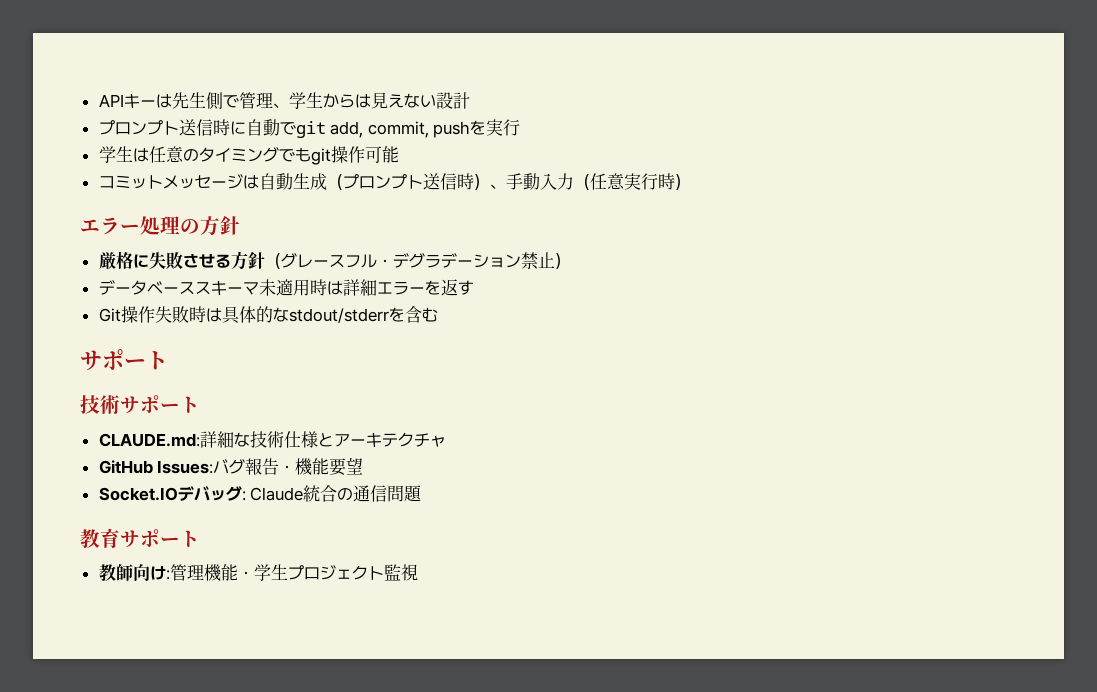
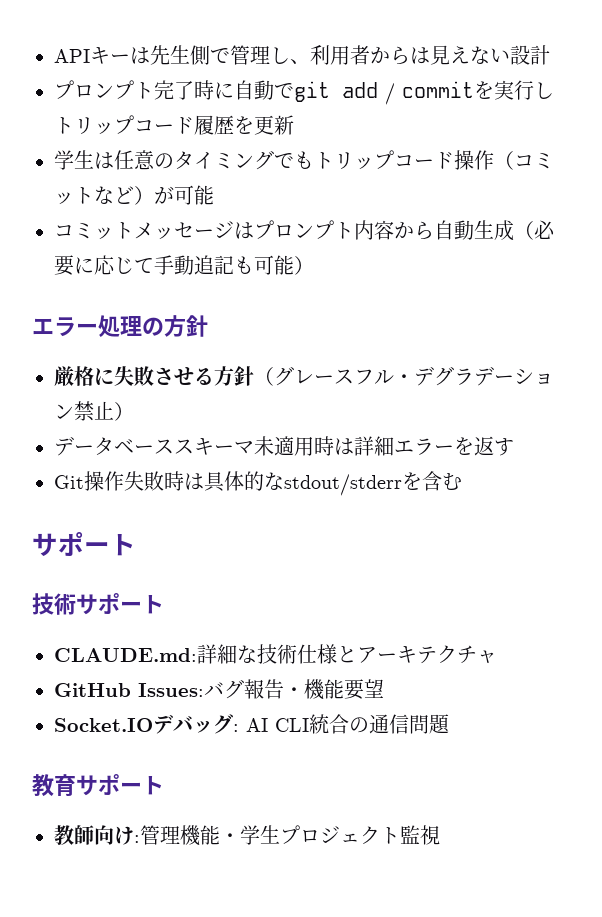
[272,92,323,109] 、学生 -> [270,45,370,65] し、利用者
[178,119,213,136] 送信 -> [154,80,194,100] 完了
[330,121,471,138] add, commit, push -> [342,81,474,105] add / commit
(521, 127) none -> [534,82,554,99] [54,115,294,135] しトリップコード履歴を更新
[310,146,365,165] git操作 -> [314,150,554,170] [54,186,174,205] トリップコード操作（コミットなど）が
[258,173,675,190] 自動生成（プロンプト送信時）、手動入力（任意実行時 -> [254,220,555,241] [54,255,294,276] プロンプト内容から自動生成（必要に応じて手動追記も可能
[250,487,304,501] Claude -> [246,718,309,732] AI CLI

